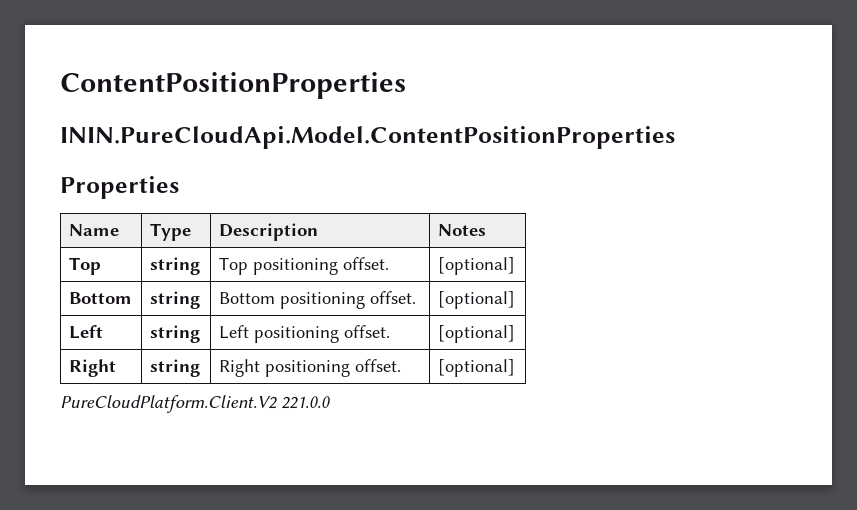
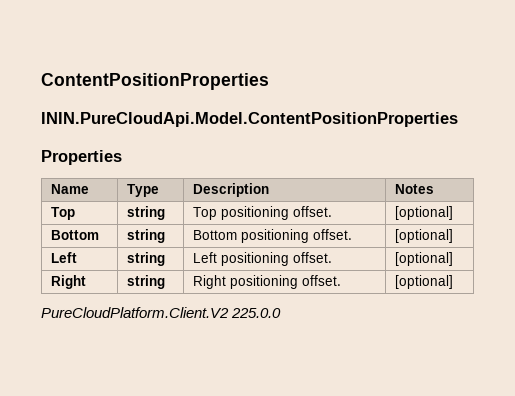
[281,396,330,409] 221.0.0 -> [231,308,282,318] 225.0.0

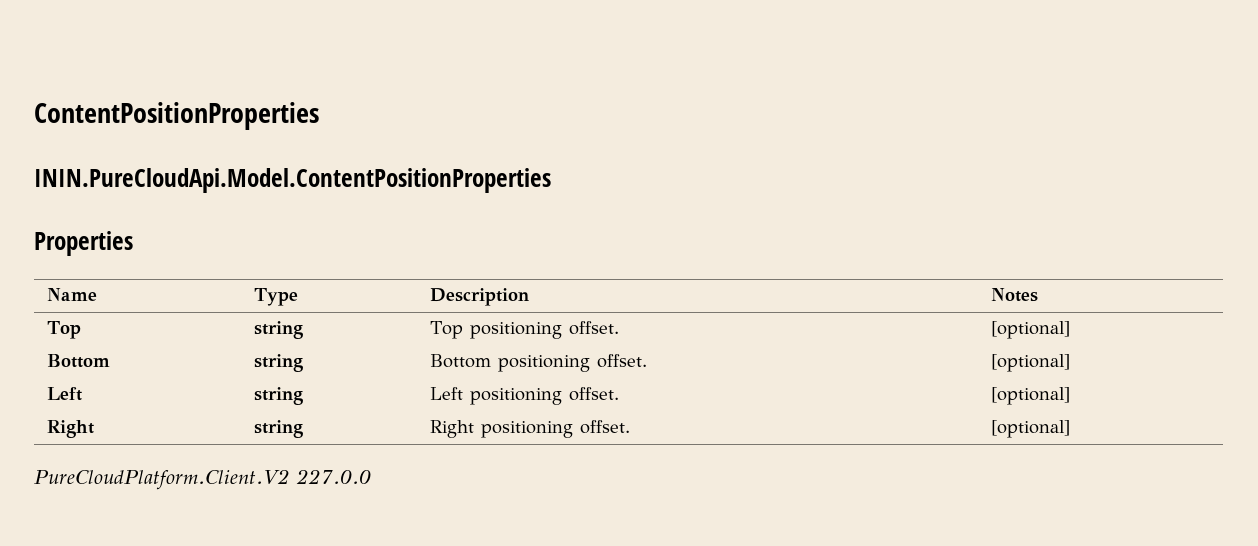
[231,308,282,318] 225.0.0 -> [296,469,371,484] 227.0.0

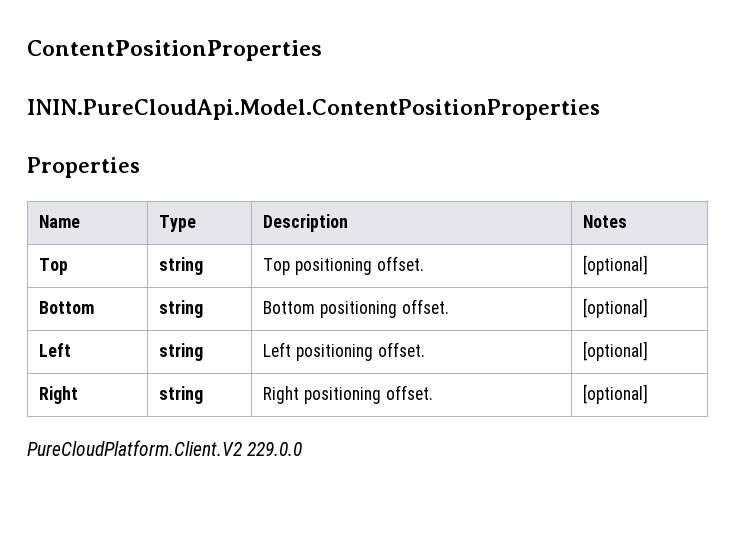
[296,469,371,484] 227.0.0 -> [247,442,303,456] 229.0.0

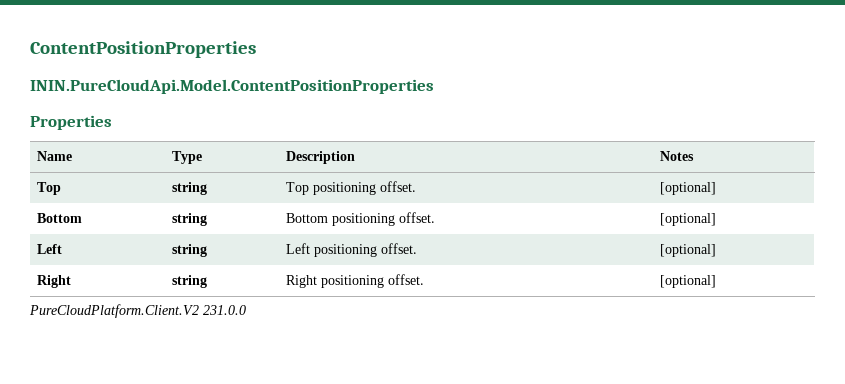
[247,442,303,456] 229.0.0 -> [203,305,246,315] 231.0.0

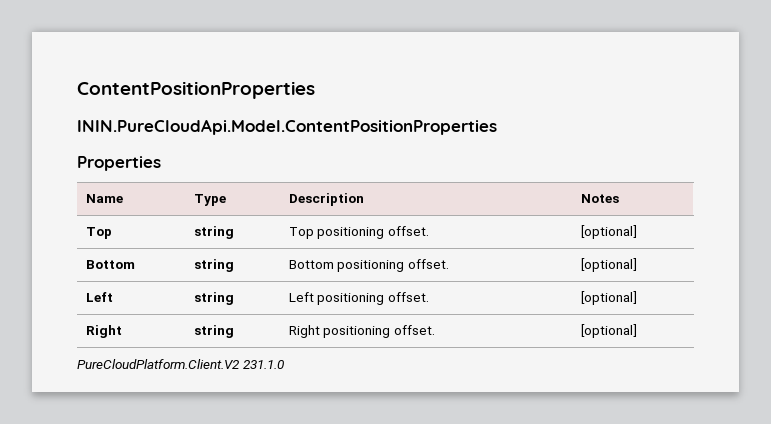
[203,305,246,315] 231.0.0 -> [242,360,284,369] 231.1.0

